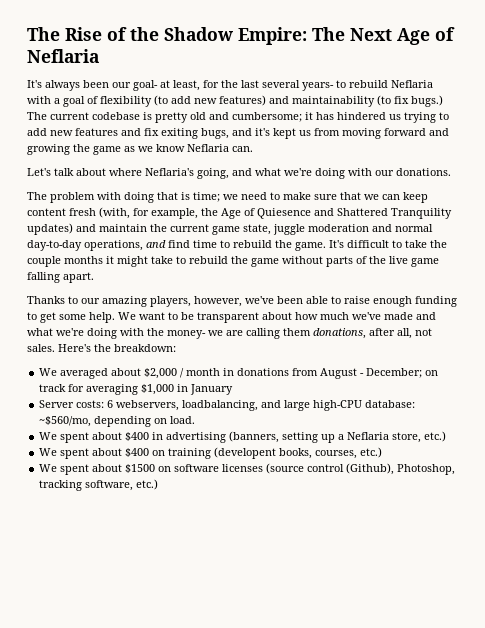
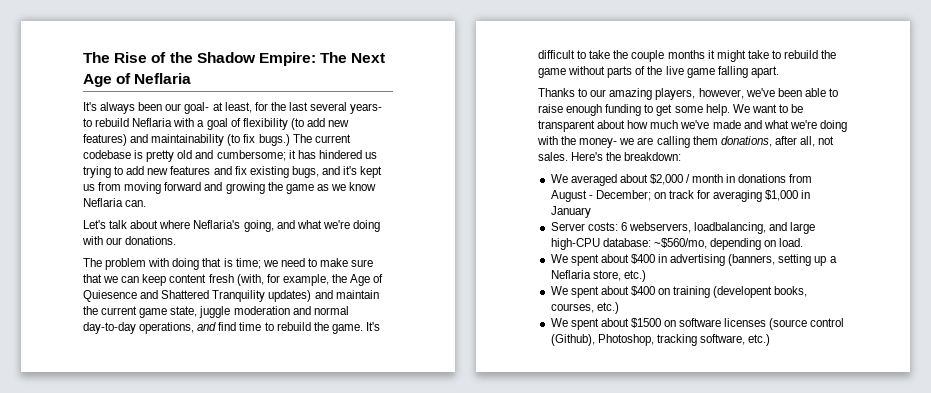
[161,128,198,139] exiting -> [249,166,289,178] existing

